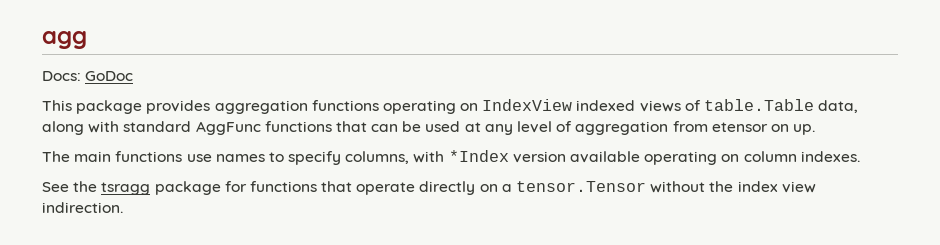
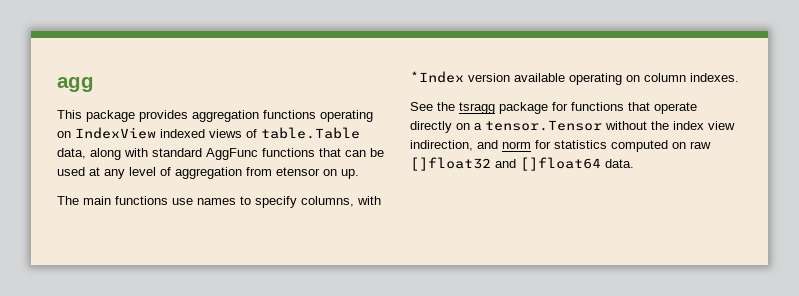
[42,71,134,81] // Docs: GoDoc -> (94, 84) none
[42,202,123,213] indirection. -> [410,140,711,152] [410,157,634,171] indirection, and norm for statistics computed on raw []float32 and []float64 data.

